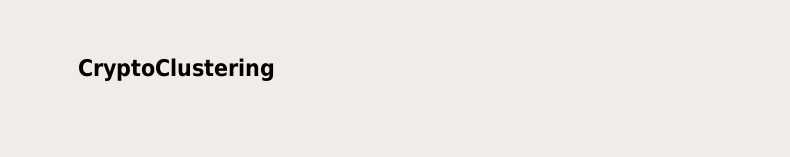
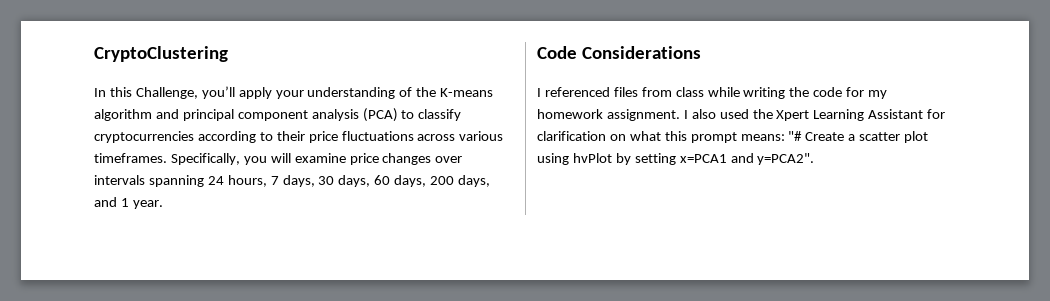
(275, 69) none -> [94,86,494,99] [94,108,462,122] [94,131,504,143] [94,153,463,165] [94,175,491,187] [94,197,163,209] [537,46,701,59] [537,87,888,99] [537,109,946,121] [537,131,929,143] [537,153,815,165] // In this Challenge, you’ll apply your understanding of the K-means algorithm and principal component analysis (PCA) to classify cryptocurrencies according to their price fluctuations across various timeframes. Specifically, you will examine price changes over intervals spanning 24 hours, 7 days, 30 days, 60 days, 200 days, and 1 year. // Code Considerations // I referenced files from class while writing the code for my homework assignment. I also used the Xpert Learning Assistant for clarification on what this prompt means: "# Create a scatter plot using hvPlot by setting x=PCA1 and y=PCA2".

